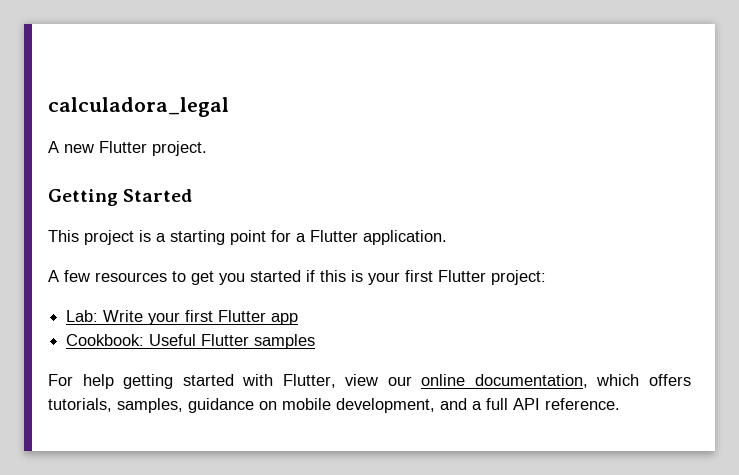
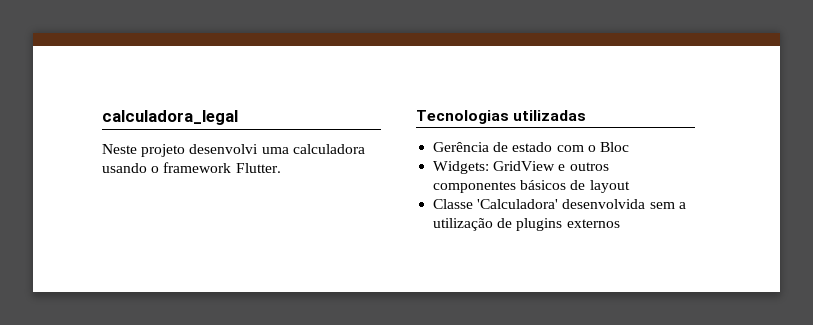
[48,141,207,156] [48,189,193,206] [48,230,447,245] [48,270,546,285] [66,310,299,325] [66,334,316,349] [48,374,691,389] [48,398,620,413] A new Flutter project. // Getting Started // This project is a starting point for a Flutter application. // A few resources to get you started if this is your first Flutter project: // Lab: Write your first Flutter app // Cookbook: Useful Flutter samples // For help getting started with Flutter, view our online documentation, which offers tutorials, samples, guidance on mobile development, and a full API reference. -> [102,144,365,157] [102,162,281,173] [416,110,587,124] [433,142,629,152] [433,161,609,174] [433,180,630,193] [433,199,686,209] [433,218,620,231] Neste projeto desenvolvi uma calculadora usando o framework Flutter. // Tecnologias utilizadas // Gerência de estado com o Bloc // Widgets: GridView e outros componentes básicos de layout // Classe 'Calculadora' desenvolvida sem a utilização de plugins externos

